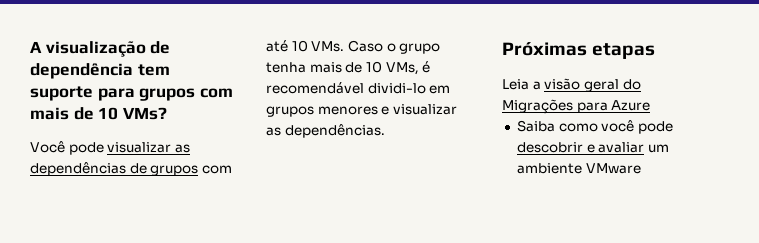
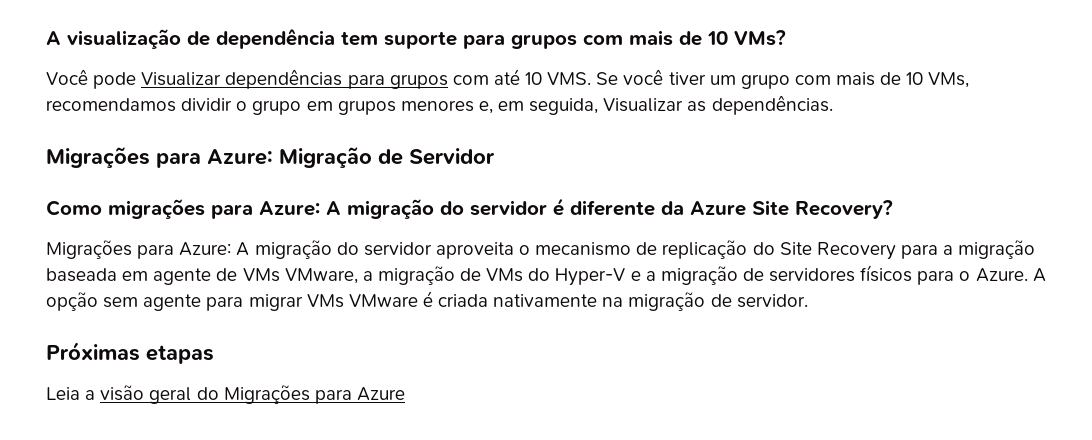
[107,142,190,153] [30,162,232,176] [266,40,441,54] [266,61,431,75] [266,82,451,94] [266,104,457,117] [266,124,385,138] visualizar as dependências de grupos com até 10 VMs. Caso o grupo tenha mais de 10 VMs, é recomendável dividi-lo em grupos menores e visualizar as dependências. -> [141,69,970,89] [46,95,833,115] [46,147,495,168] [46,198,893,219] [46,240,1036,260] [46,265,1046,286] [46,291,808,311] Visualizar dependências para grupos com até 10 VMS. Se você tiver um grupo com mais de 10 VMs, recomendamos dividir o grupo em grupos menores e, em seguida, Visualizar as dependências. // Migrações para Azure: Migração de Servidor // Como migrações para Azure: A migração do servidor é diferente da Azure Site Recovery? // Migrações para Azure: A migração do servidor aproveita o mecanismo de replicação do Site Recovery para a migração baseada em agente de VMs VMware, a migração de VMs do Hyper-V e a migração de servidores físicos para o Azure. A opção sem agente para migrar VMs VMware é criada nativamente na migração de servidor.
[516,120,673,134] [516,142,669,153] [516,163,641,174] // Saiba como você pode descobrir e avaliar um ambiente VMware -> (405, 394) none

